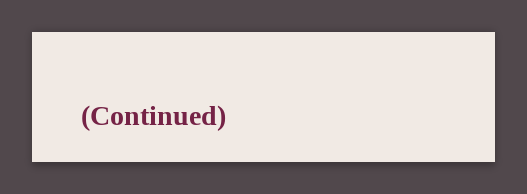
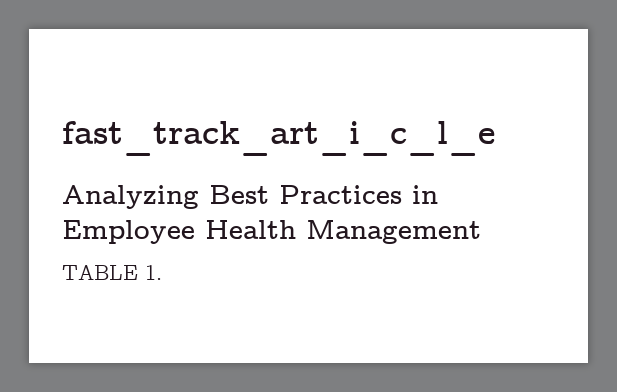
[81,105,226,131] (Continued) -> [62,121,495,156] [62,185,438,209] [62,220,481,244] [62,265,162,280] fast_track_art_i_c_l_e // Analyzing Best Practices in Employee Health Management // TABLE 1.

